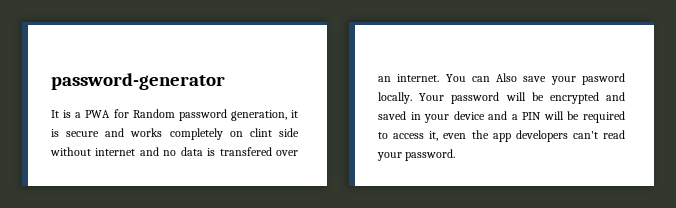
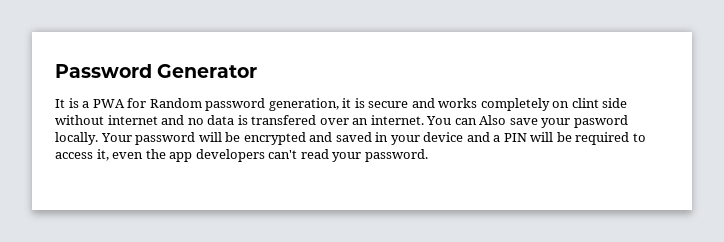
[51,73,225,90] password-generator -> [55,64,258,78] Password Generator

